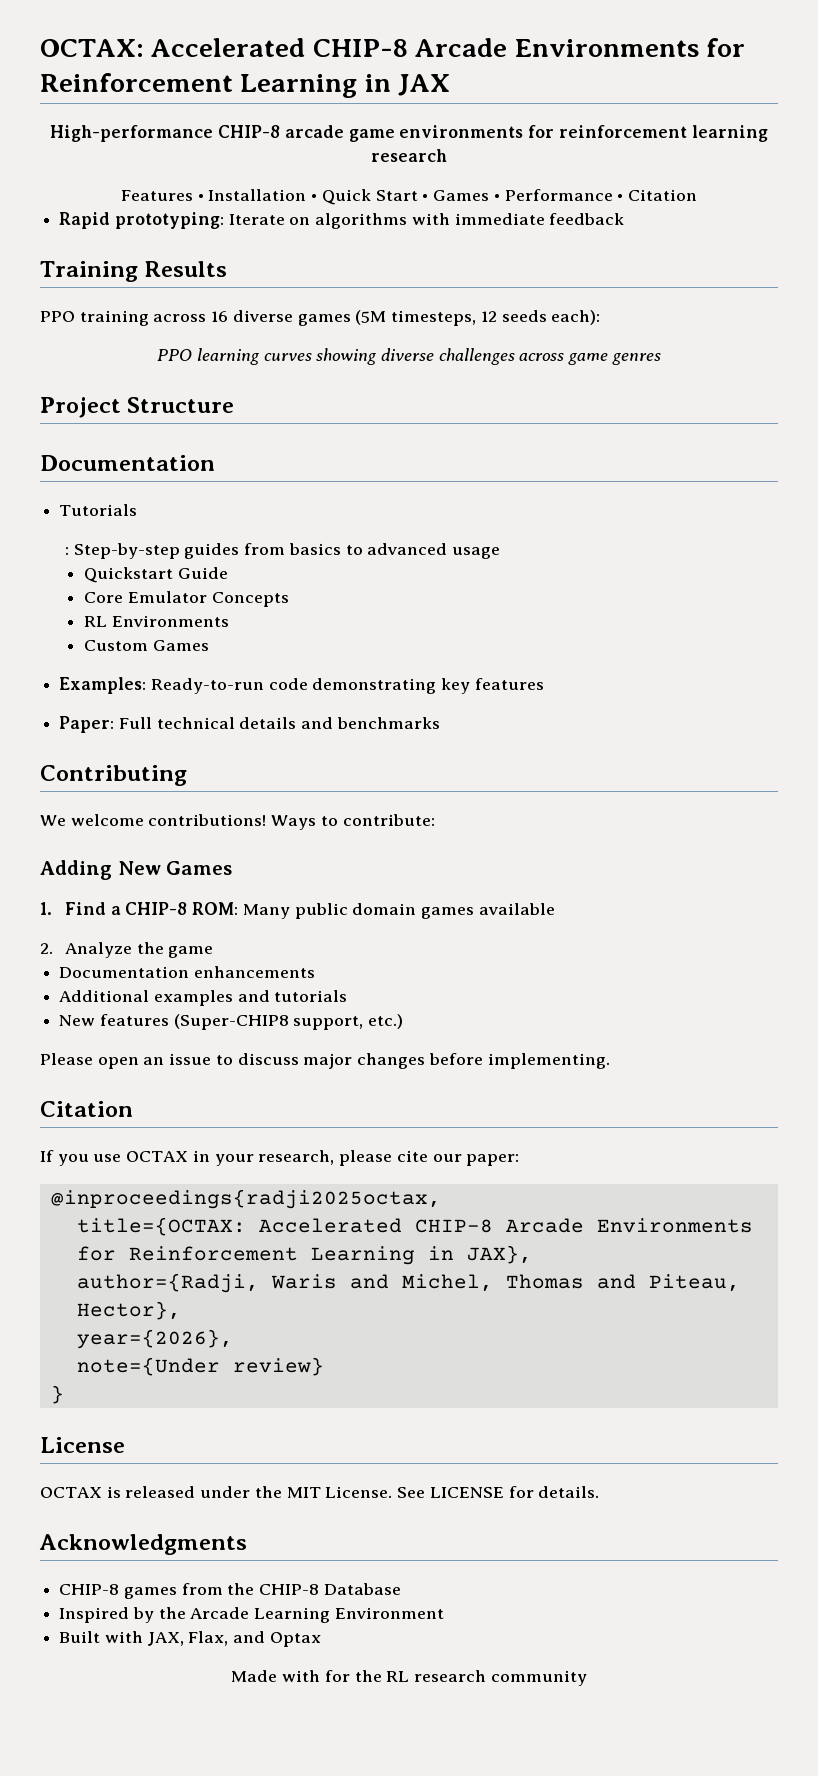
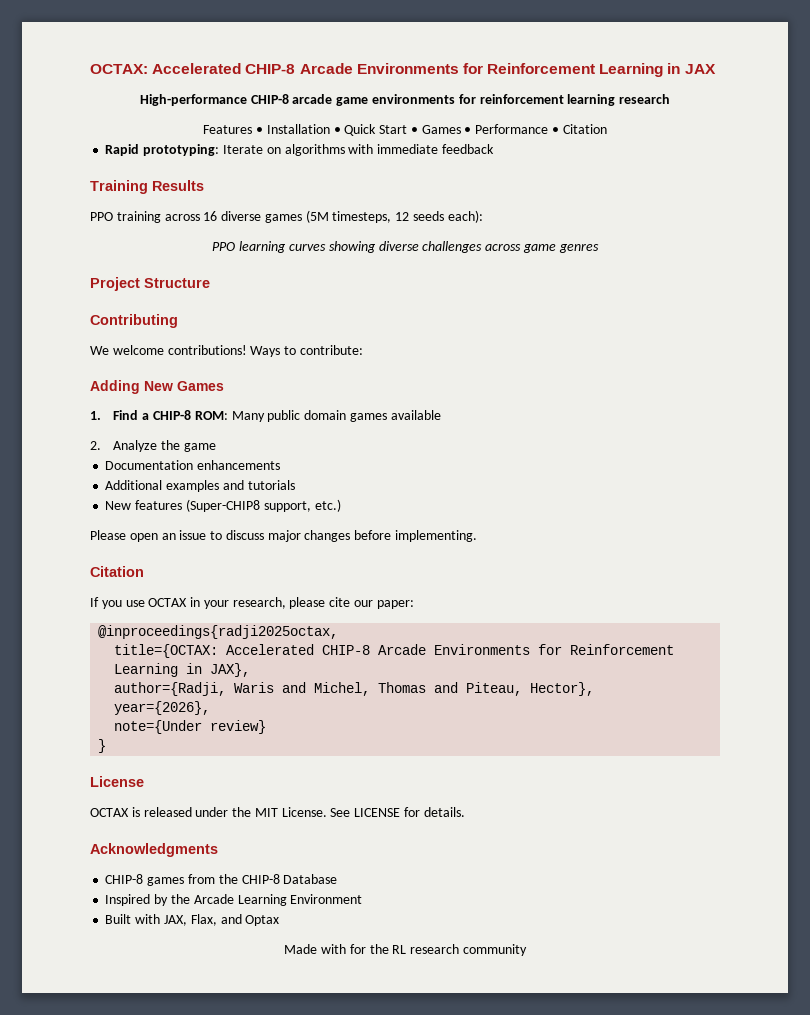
[40,455,215,471] [59,504,138,516] [64,543,500,559] [84,567,228,583] [84,591,289,607] [84,615,229,627] [84,640,209,651] [59,677,544,694] [59,716,440,733] // Documentation // Tutorials // : Step-by-step guides from basics to advanced usage // Quickstart Guide // Core Emulator Concepts // RL Environments // Custom Games // Examples: Ready-to-run code demonstrating key features // Paper: Full technical details and benchmarks -> (210, 283) none

